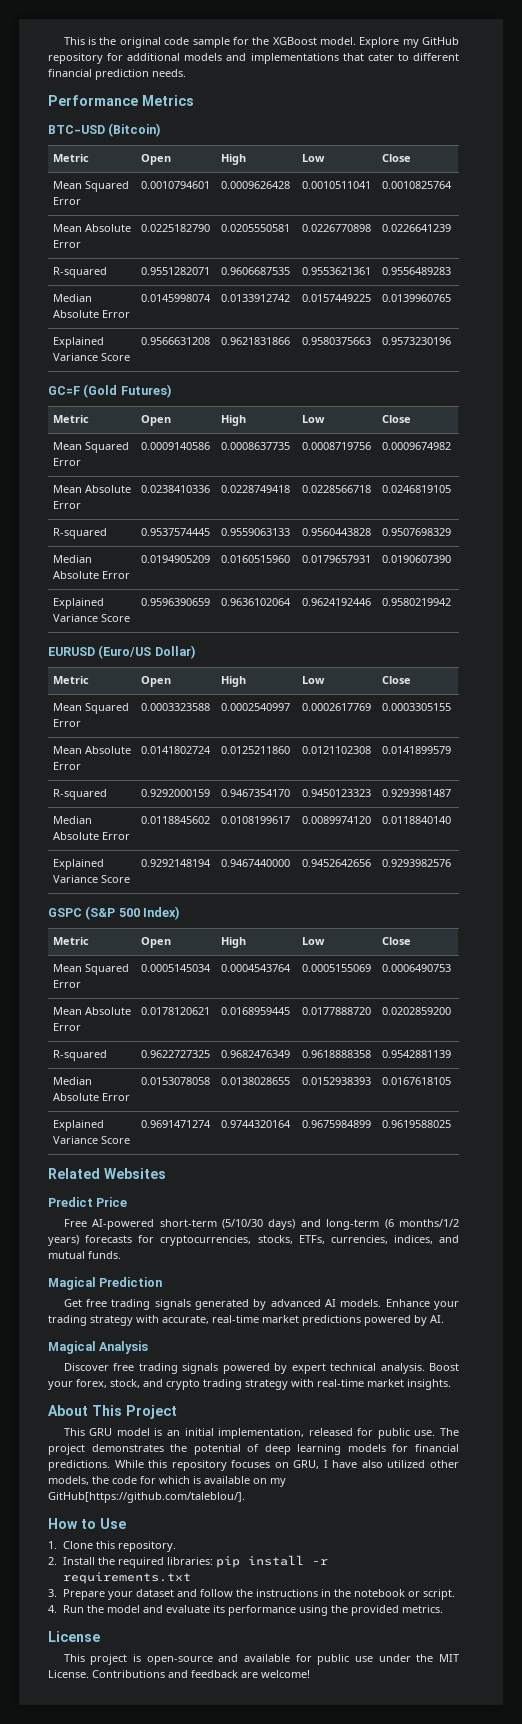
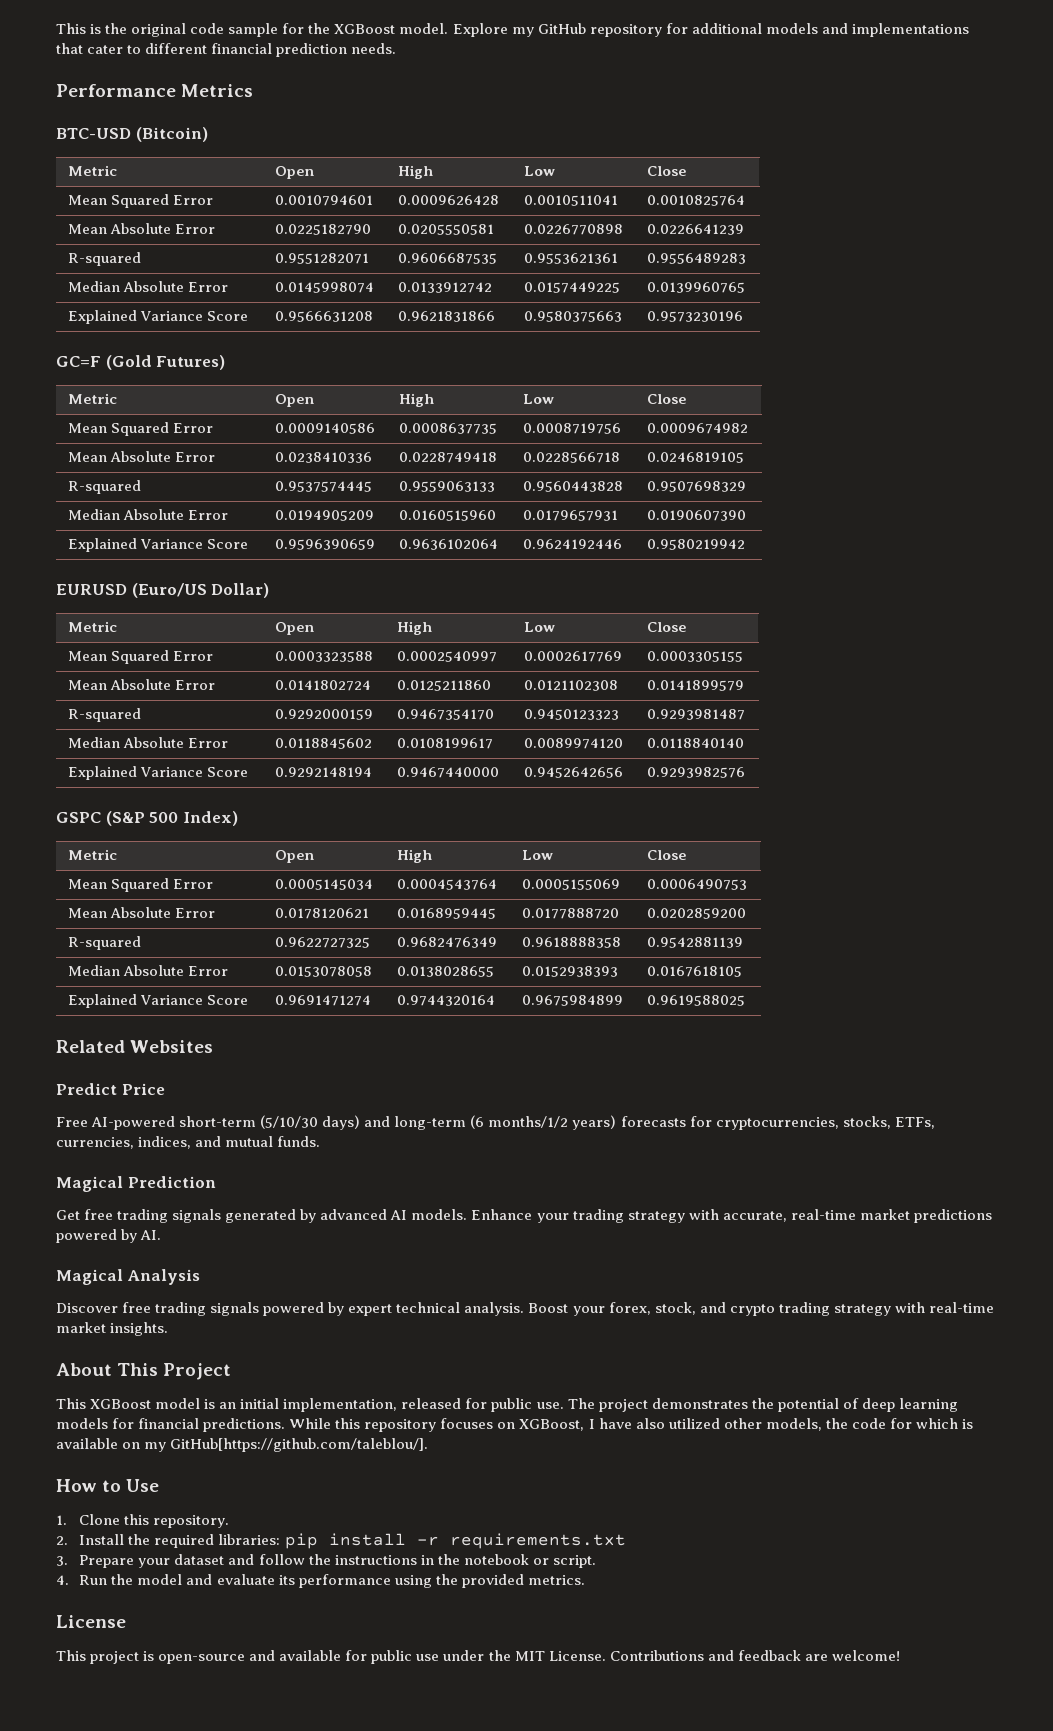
[89,1428,113,1436] GRU -> [90,1399,152,1409] XGBoost
[293,1460,320,1469] GRU, -> [519,1419,585,1431] XGBoost,

